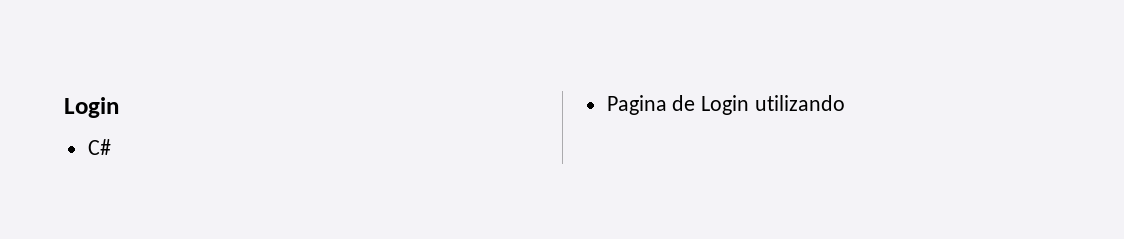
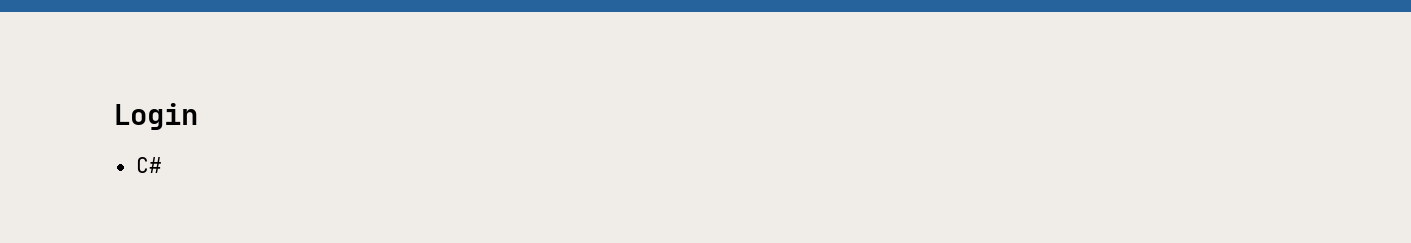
[606,95,846,115] // Pagina de Login utilizando -> (162, 165) none

